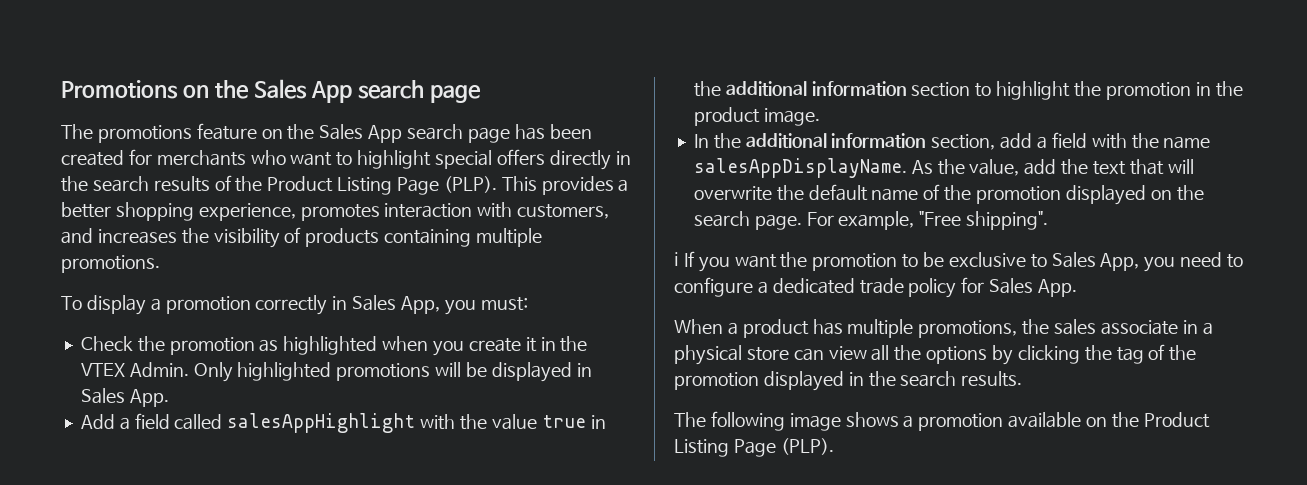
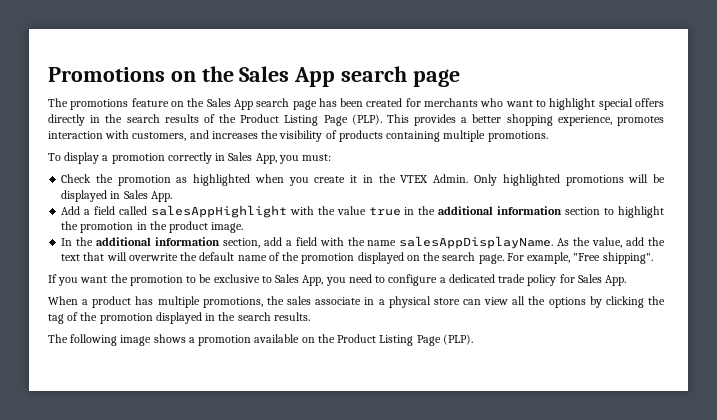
[674,252,679,266] ℹ -> (653, 258) none

